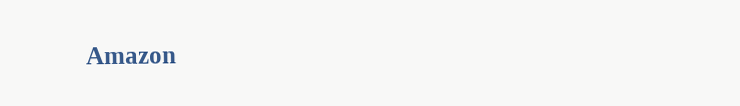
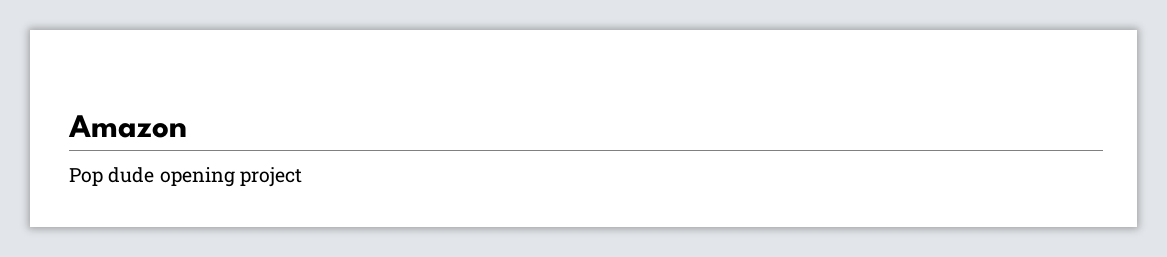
(177, 55) none -> [69,167,302,187] // Pop dude opening project

